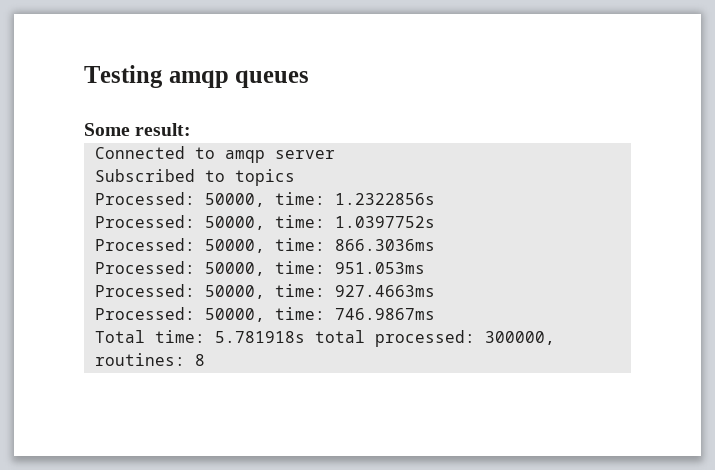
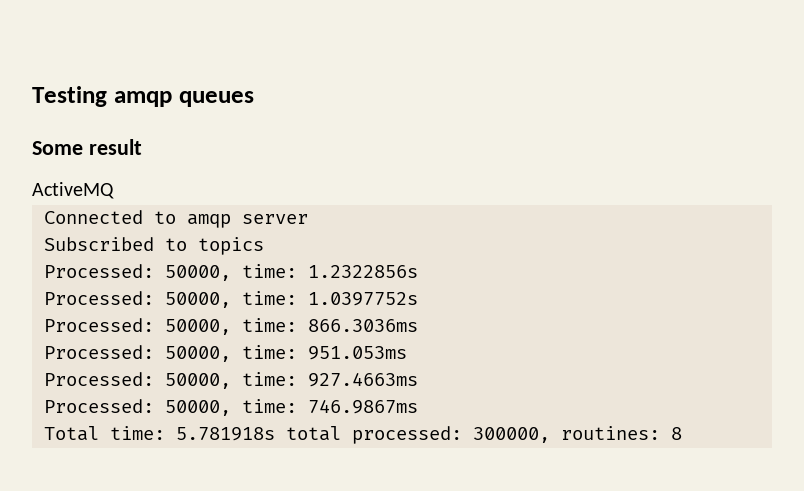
[135,123,192,136] result: -> [88,139,142,155] [32,182,114,199] result // ActiveMQ

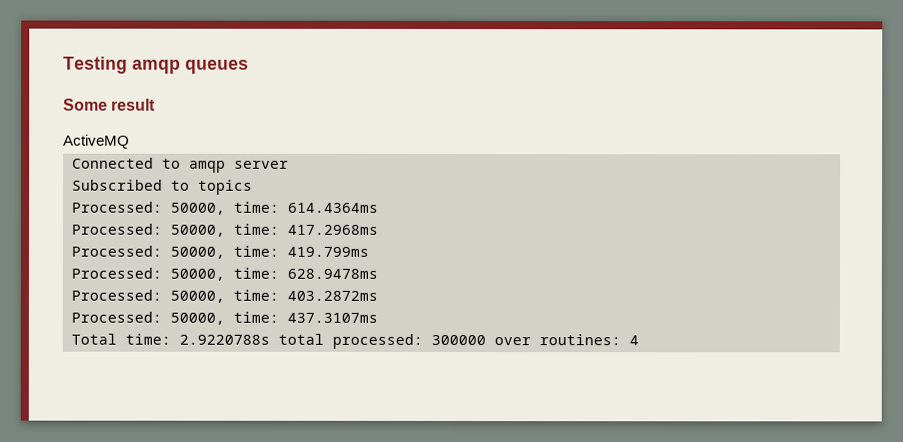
[308,265,418,278] [44,291,418,308] [44,318,418,335] [44,345,407,362] [44,372,418,389] [44,399,418,416] 1.2322856s // Processed: 50000, time: 1.0397752s // Processed: 50000, time: 866.3036ms // Processed: 50000, time: 951.053ms // Processed: 50000, time: 927.4663ms // Processed: 50000, time: 746.9867ms -> [288,202,379,213] [71,223,378,237] [71,245,369,259] [71,267,378,281] [71,289,378,303] [71,311,378,325] 614.4364ms // Processed: 50000, time: 417.2968ms // Processed: 50000, time: 419.799ms // Processed: 50000, time: 628.9478ms // Processed: 50000, time: 403.2872ms // Processed: 50000, time: 437.3107ms
[176,427,275,441] 5.781918s -> [179,334,270,345] 2.9220788s
[473,426,682,443] 300000, routines: 8 -> [431,334,639,346] 300000 over routines: 4

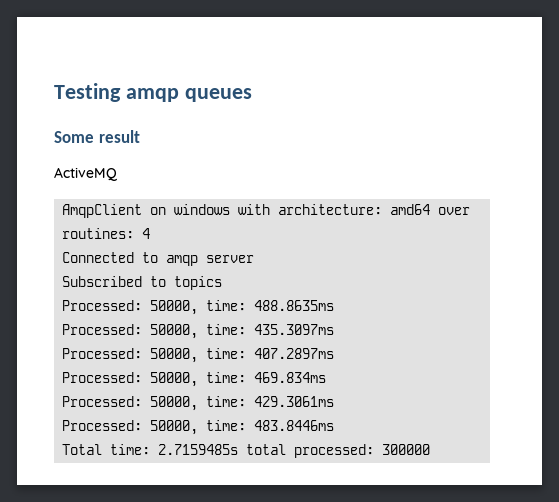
(130, 141) none -> [62,204,471,218] [62,228,151,239] // AmqpClient on windows with architecture: amd64 over routines: 4
[288,202,379,213] [71,223,378,237] [71,245,369,259] [71,267,378,281] [71,289,378,303] [71,311,378,325] 614.4364ms // Processed: 50000, time: 417.2968ms // Processed: 50000, time: 419.799ms // Processed: 50000, time: 628.9478ms // Processed: 50000, time: 403.2872ms // Processed: 50000, time: 437.3107ms -> [254,300,335,311] [62,324,335,339] [62,348,335,363] [62,372,327,387] [62,396,335,411] [62,420,335,435] 488.8635ms // Processed: 50000, time: 435.3097ms // Processed: 50000, time: 407.2897ms // Processed: 50000, time: 469.834ms // Processed: 50000, time: 429.3061ms // Processed: 50000, time: 483.8446ms
[179,334,270,345] 2.9220788s -> [158,444,239,455] 2.7159485s
[494,334,639,346] over routines: 4 -> (431, 449) none

